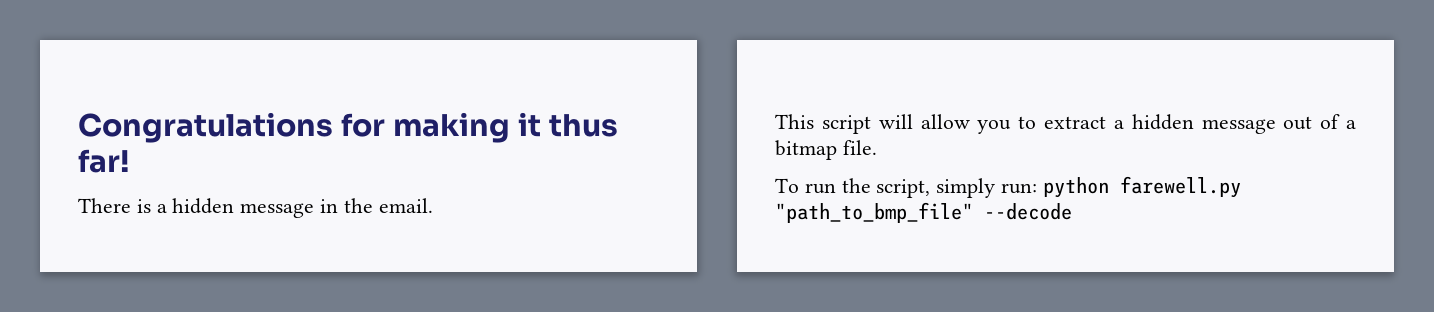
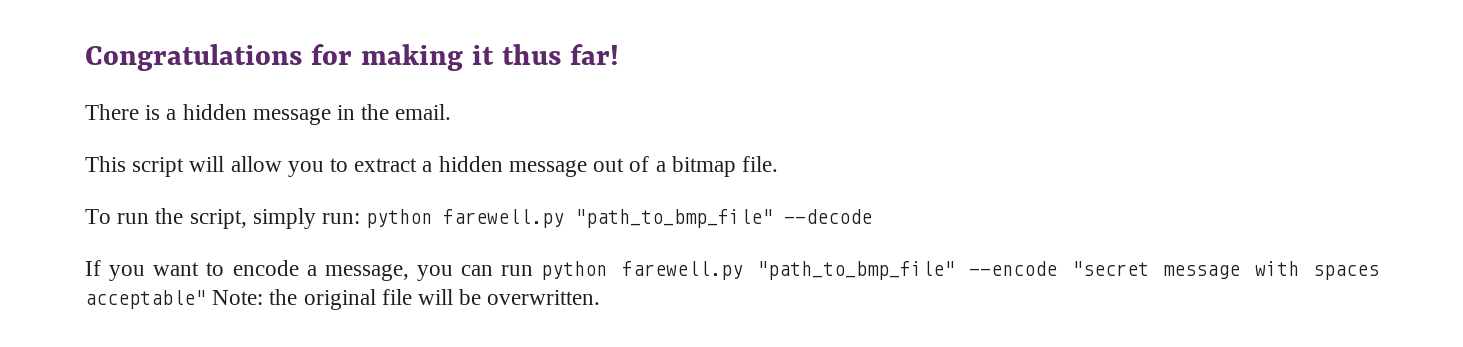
(1072, 211) none -> [85,260,1379,281] [85,289,601,310] // If you want to encode a message, you can run python farewell.py "path_to_bmp_file" --encode "secret message with spaces acceptable" Note: the original file will be overwritten.

